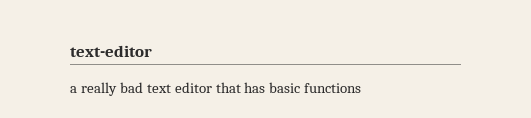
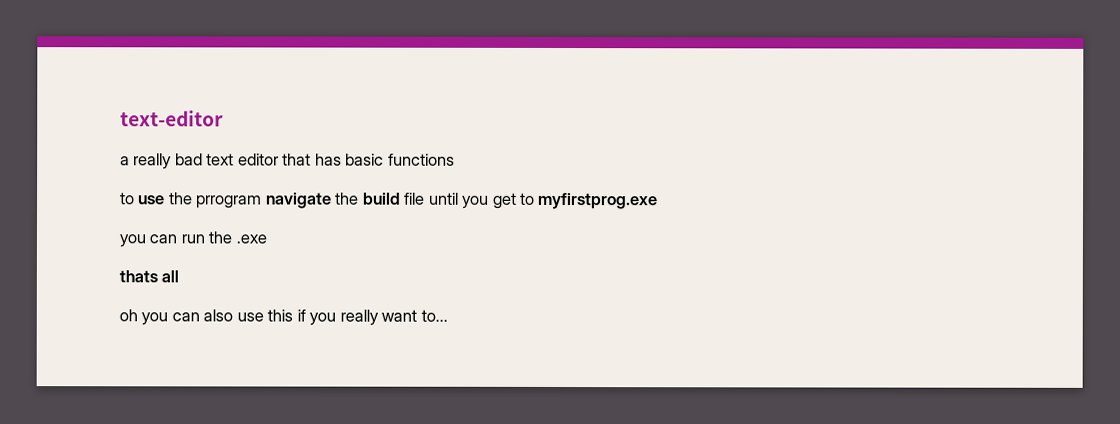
(362, 88) none -> [120,192,659,210] [119,231,267,248] [119,270,180,283] [119,309,448,326] // to use the prrogram navigate the build file until you get to myfirstprog.exe // you can run the .exe // thats all // oh you can also use this if you really want to...

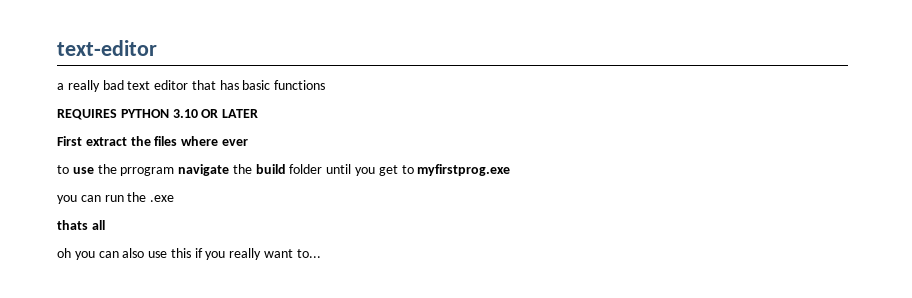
(455, 159) none -> [57,109,259,120] [57,136,248,146] // REQUIRES PYTHON 3.10 OR LATER // First extract the files where ever
[404,192,426,205] file -> [289,164,323,174] folder

